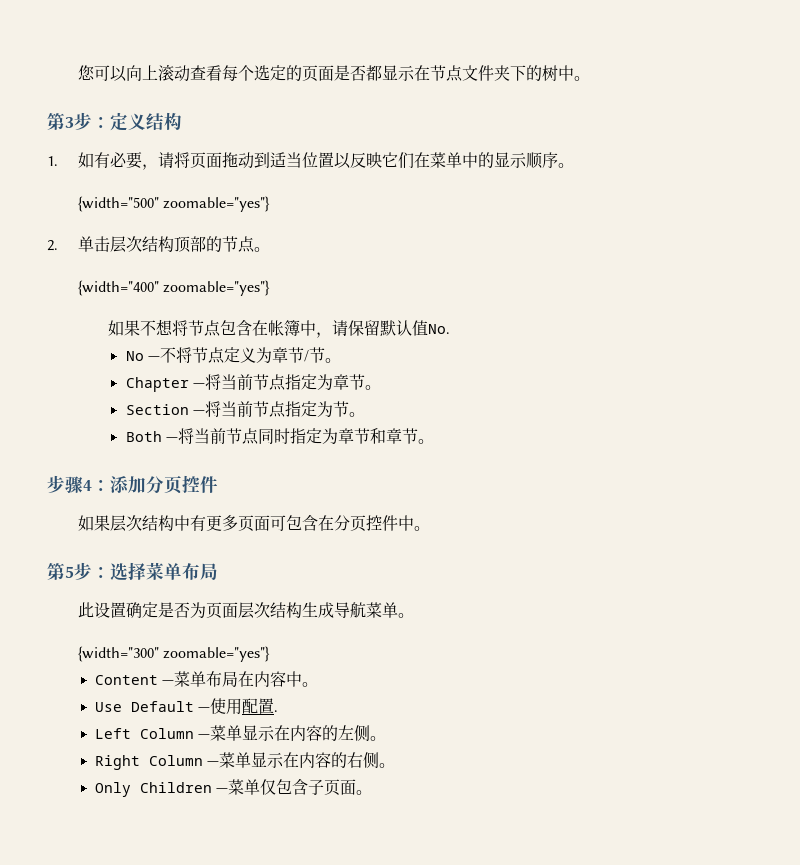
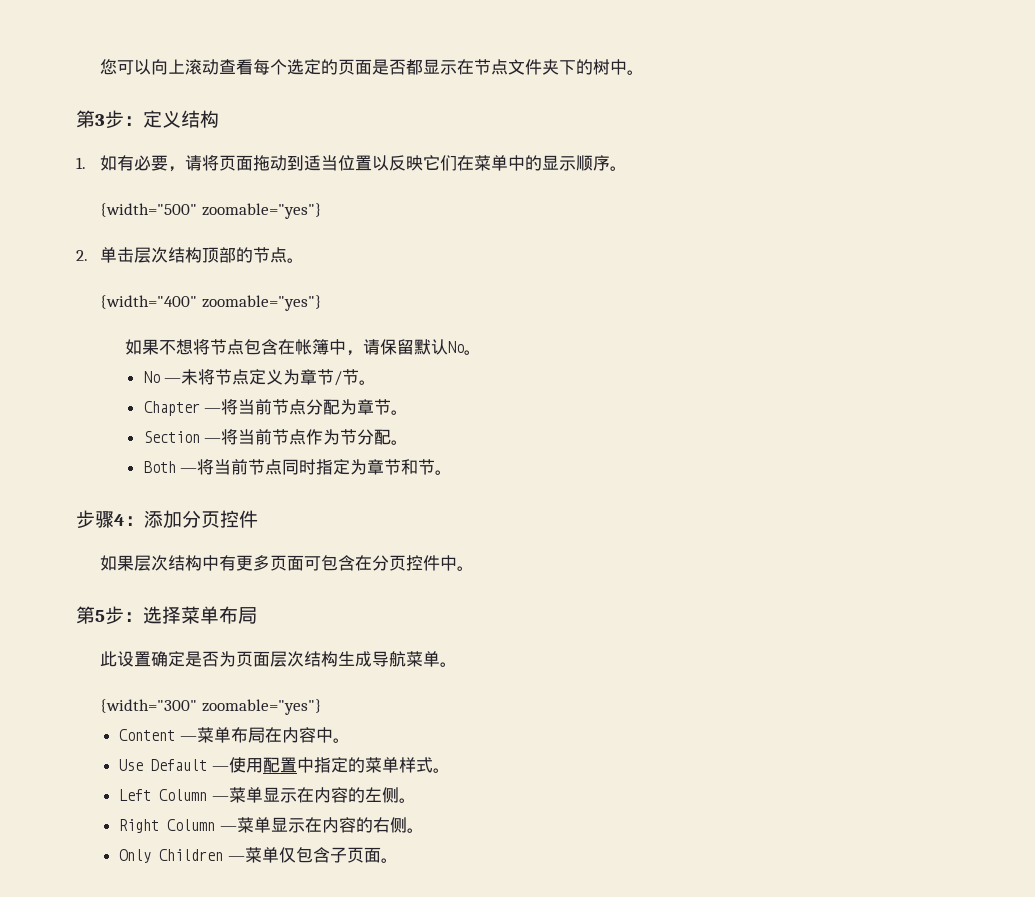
[412,320,451,336] 值No. -> [447,341,481,355] No。
[159,347,176,363] 不 -> [181,369,199,385] 未
[284,374,317,390] 指定 -> [306,399,341,415] 分配
[284,401,349,417] 指定为节 -> [306,429,392,445] 作为节分配
[385,428,402,444] 章 -> (419, 467) none
[274,710,279,712] . -> [296,757,450,773] 中指定的菜单样式。

